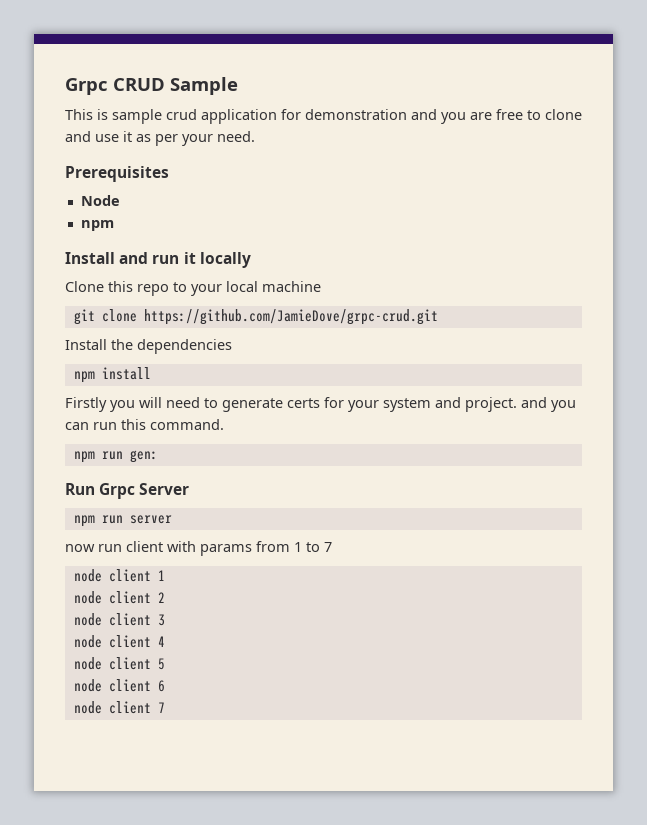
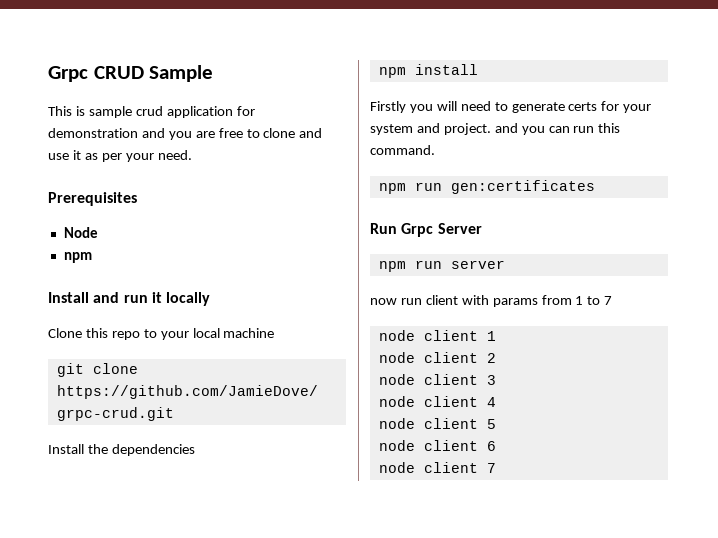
[129,450,158,463] gen: -> [450,180,595,194] gen:certificates

